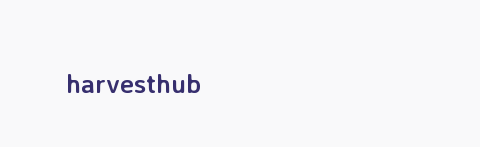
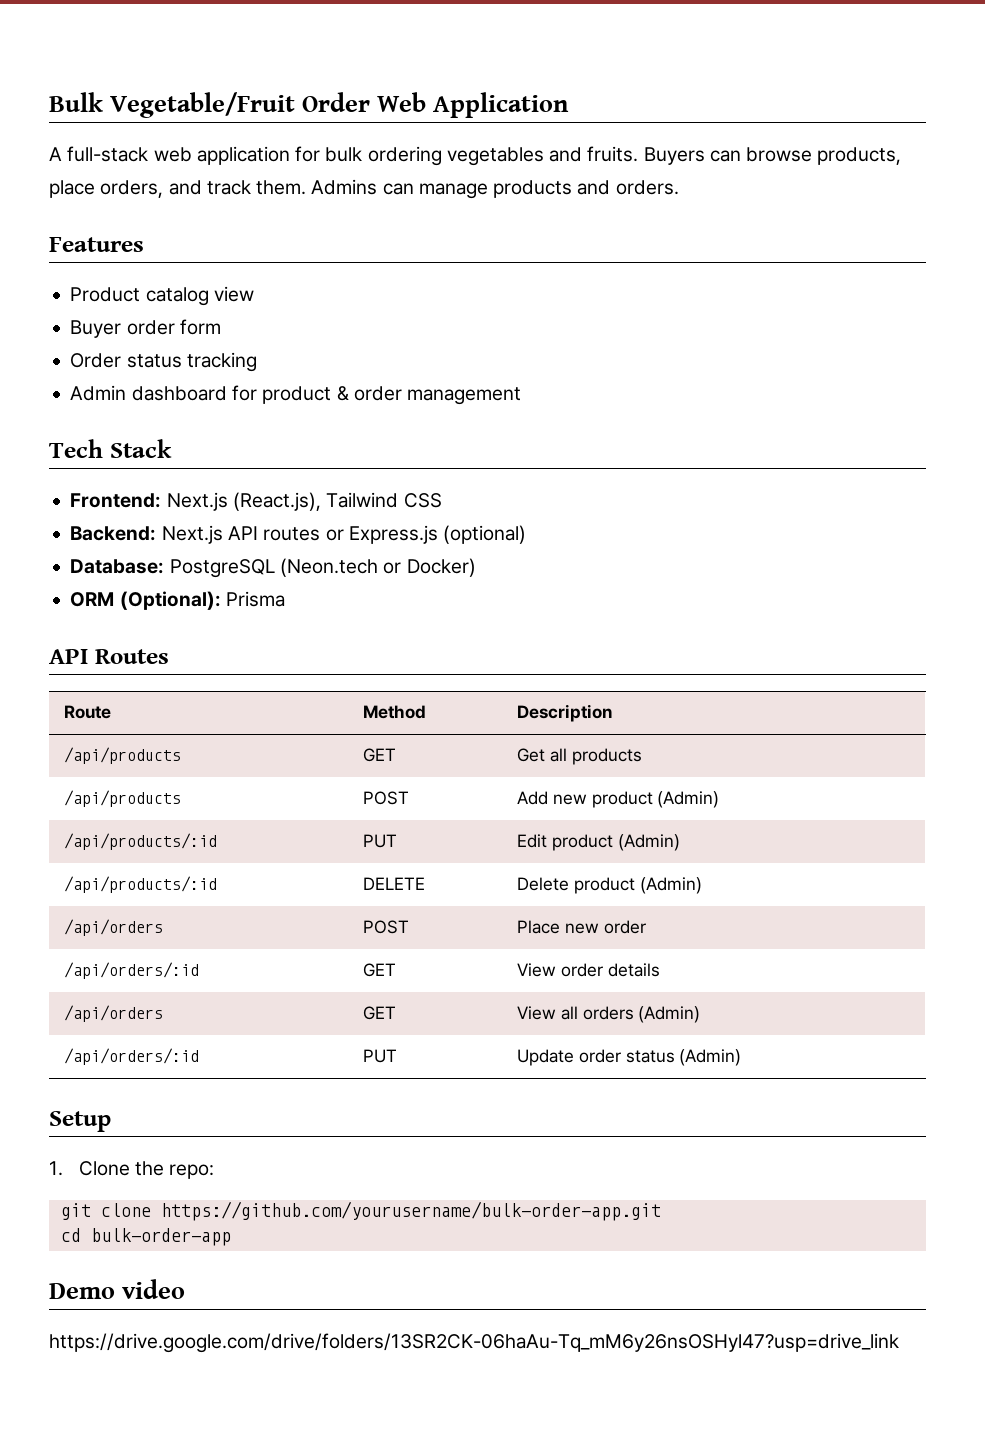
[66,74,201,93] harvesthub -> [49,92,570,118] [49,146,902,166] [49,179,679,199] [49,237,144,252] [70,286,254,306] [70,319,221,338] [70,352,257,372] [70,385,522,405] [49,439,172,458] [70,492,442,511] [70,525,527,544] [70,558,476,578] [70,591,285,610] [49,649,169,664] [64,705,112,719] [363,705,427,719] [517,704,613,722] [64,747,182,764] [363,748,397,762] [517,748,642,765] [64,790,182,807] [363,791,410,805] [517,791,720,808] [64,833,218,850] [363,834,398,848] [517,834,680,851] [64,876,218,893] [363,877,426,890] [517,877,702,894] [64,919,164,936] [363,920,410,934] [517,920,646,934] [64,962,200,979] [363,963,397,977] [517,963,660,977] [64,1005,164,1022] [363,1006,397,1020] [517,1006,701,1023] [64,1048,200,1065] [363,1049,398,1063] [517,1049,742,1066] [49,1111,111,1132] [49,1161,215,1179] [60,1201,661,1221] [60,1228,231,1246] [49,1279,186,1299] [49,1333,899,1353] Bulk Vegetable/Fruit Order Web Application // A full-stack web application for bulk ordering vegetables and fruits. Buyers can browse products, place orders, and track them. Admins can manage products and orders. // Features // Product catalog view // Buyer order form // Order status tracking // Admin dashboard for product & order management // Tech Stack // Frontend: Next.js (React.js), Tailwind CSS // Backend: Next.js API routes or Express.js (optional) // Database: PostgreSQL (Neon.tech or Docker) // ORM (Optional): Prisma // API Routes // Route | Method | Description // /api/products | GET | Get all products // /api/products | POST | Add new product (Admin) // /api/products/:id | PUT | Edit product (Admin) // /api/products/:id | DELETE | Delete product (Admin) // /api/orders | POST | Place new order // /api/orders/:id | GET | View order details // /api/orders | GET | View all orders (Admin) // /api/orders/:id | PUT | Update order status (Admin) // Setup // 1. Clone the repo: // git clone https://github.com/yourusername/bulk-order-app.git // cd bulk-order-app // Demo video // https://drive.google.com/drive/folders/13SR2CK-06haAu-Tq_mM6y26nsOSHyl47?usp=drive_link

